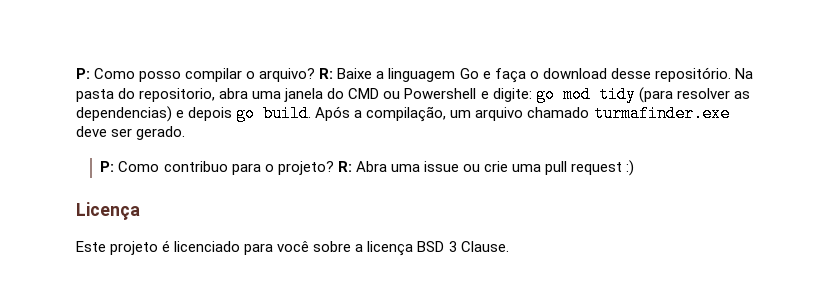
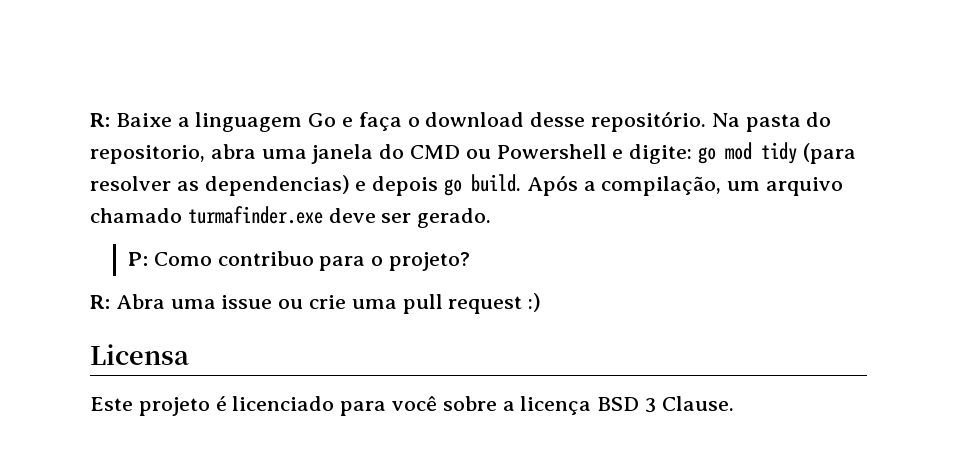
[76,68,316,82] P: Como posso compilar o arquivo? -> (90, 120) none
(334, 168) none -> (471, 261) //
[76,202,140,220] Licença -> [90,344,189,365] Licensa

